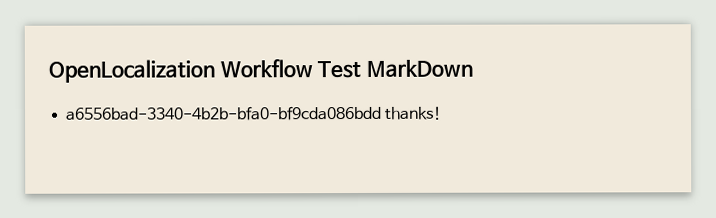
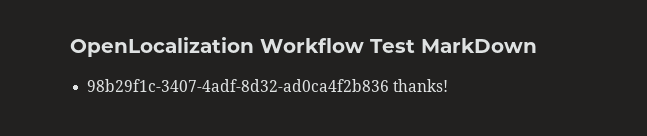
[65,105,383,121] a6556bad-3340-4b2b-bfa0-bf9cda086bdd -> [87,79,390,92] 98b29f1c-3407-4adf-8d32-ad0ca4f2b836

